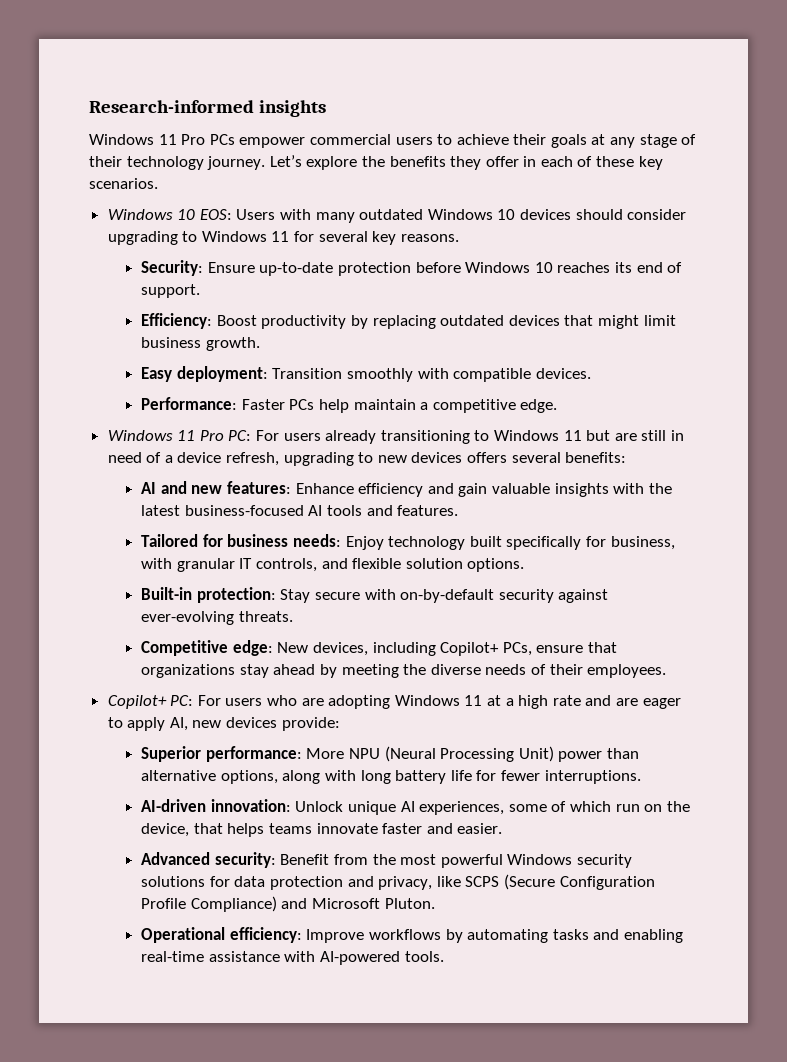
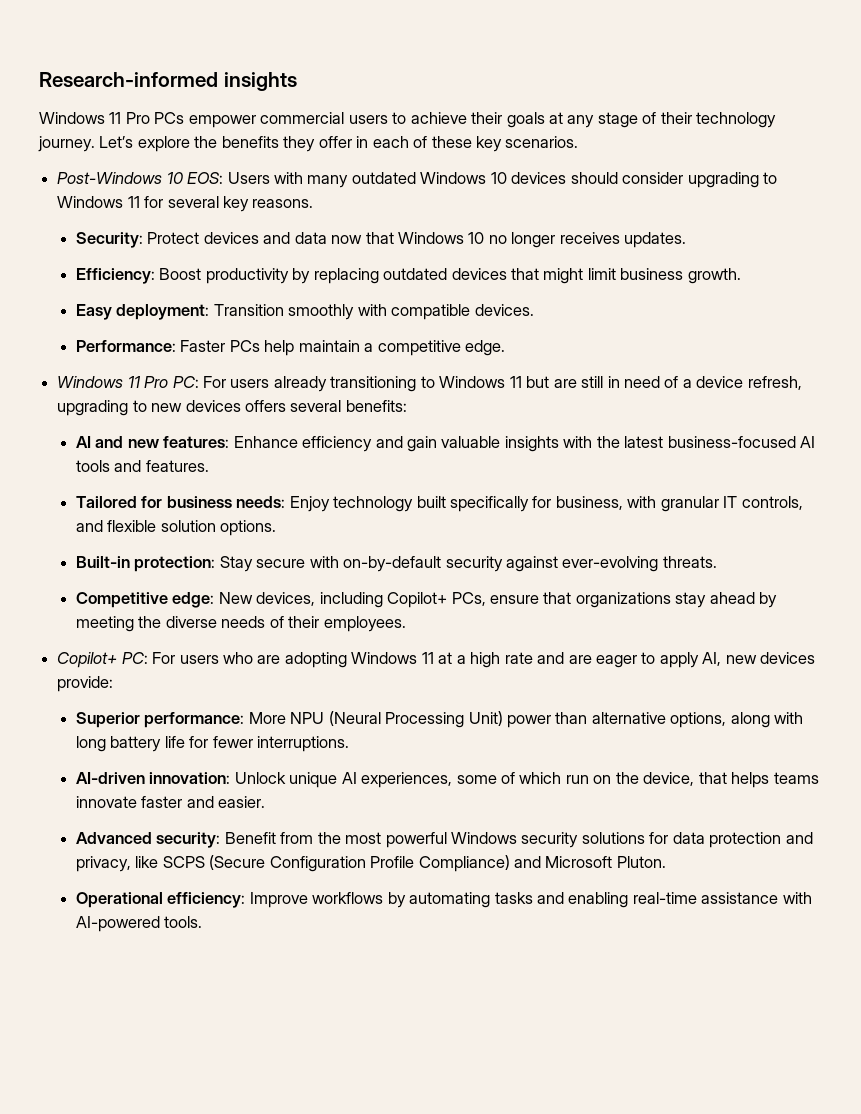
[107,209,173,220] Windows -> [57,172,163,184] Post-Windows
[207,262,683,276] [141,284,201,298] Ensure up-to-date protection before Windows 10 reaches its end of support. -> [147,232,687,248] Protect devices and data now that Windows 10 no longer receives updates.

